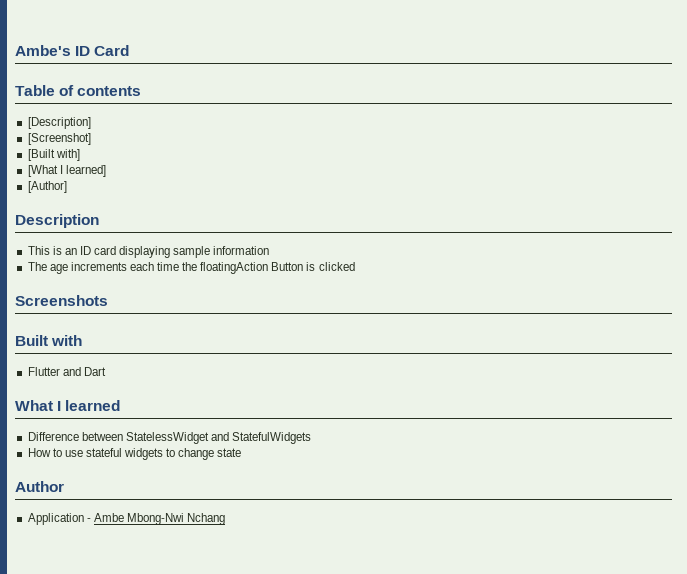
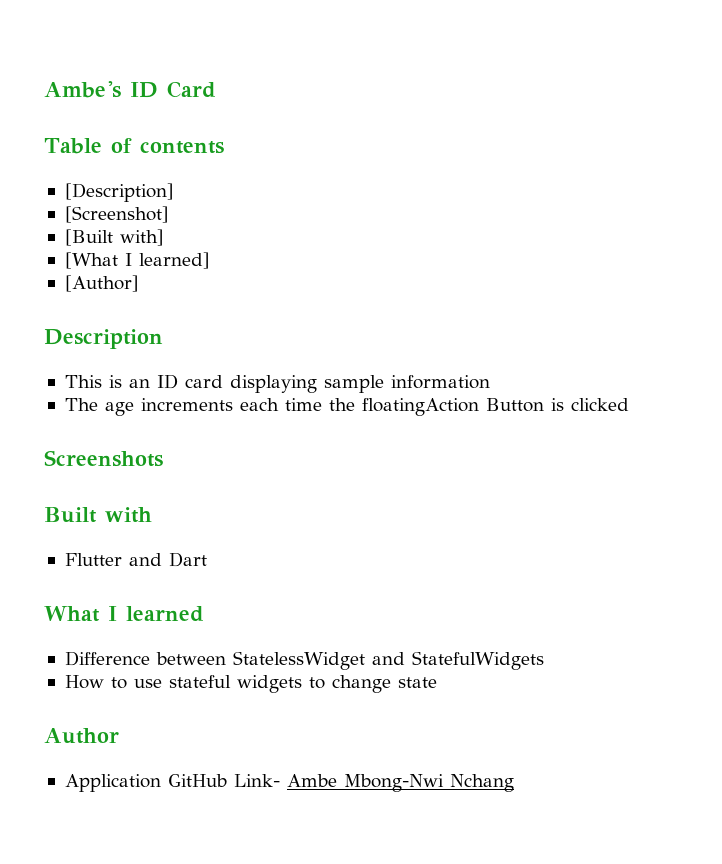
[86,518,91,522] - -> [167,774,280,787] GitHub Link-

